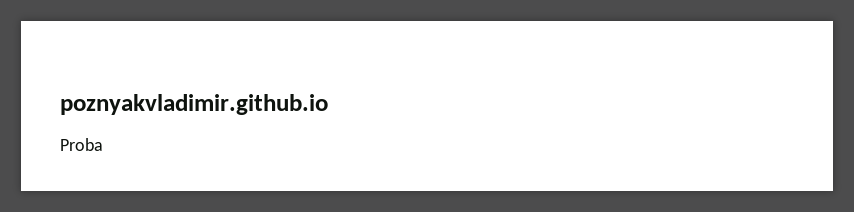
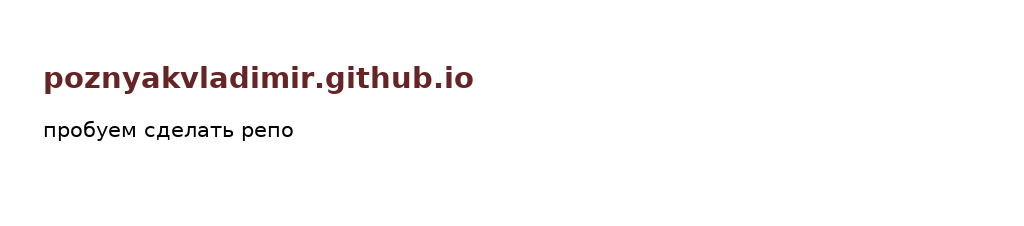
[60,138,103,151] Proba -> [43,120,294,141] пробуем сделать репо

